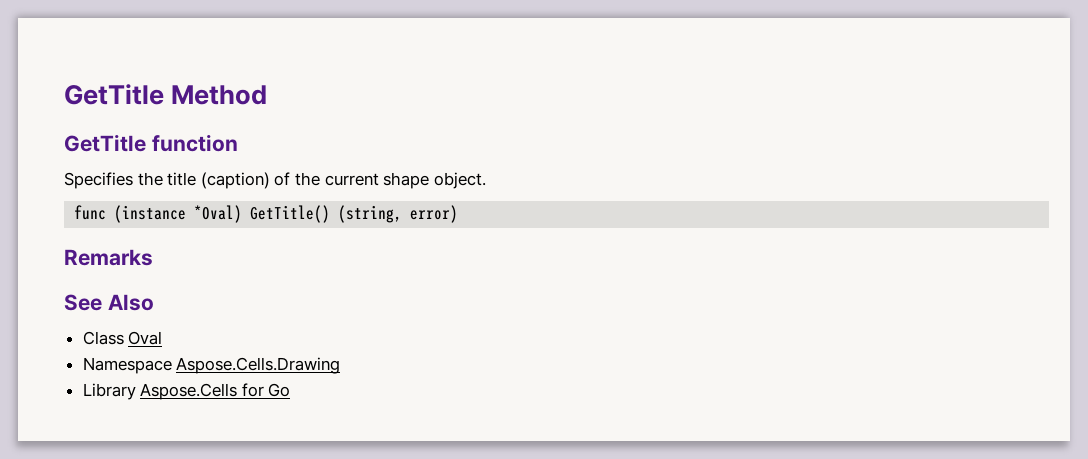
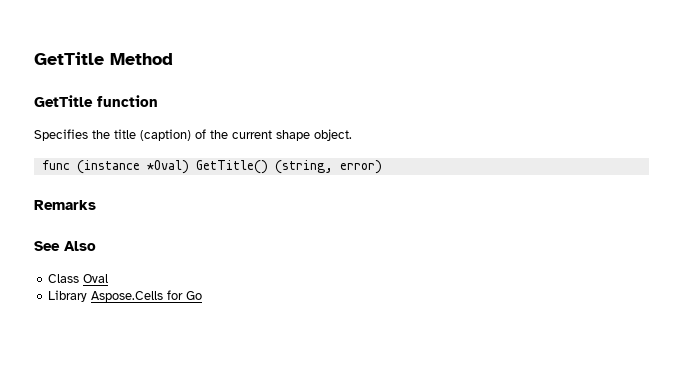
[82,357,341,374] // Namespace Aspose.Cells.Drawing -> (109, 278) none

